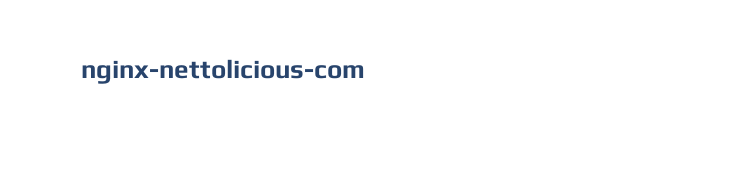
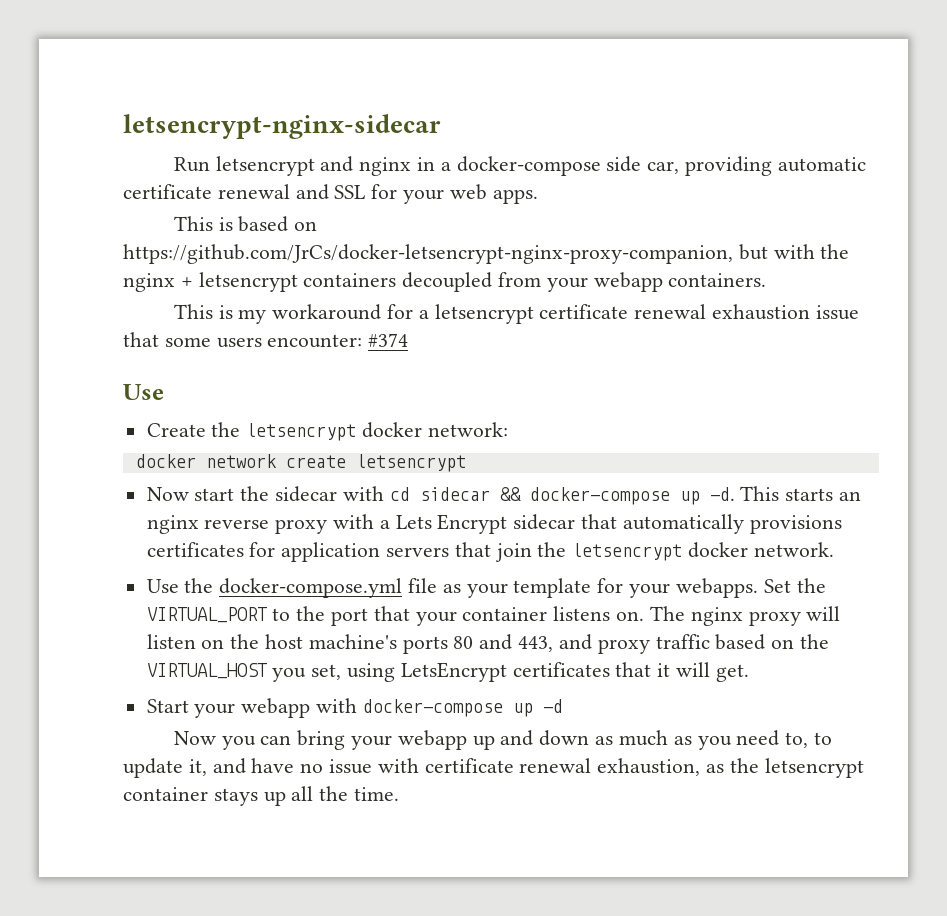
[81,59,365,84] nginx-nettolicious-com -> [123,114,441,139] [173,156,866,176] [123,184,538,204] [173,216,318,232] [123,244,850,264] [123,272,767,292] [173,304,859,324] [123,332,409,348] [123,384,164,400] [146,422,508,441] [135,454,466,472] [146,486,862,505] [146,514,842,534] [146,542,834,562] [146,578,826,598] [146,606,841,626] [146,634,829,654] [146,662,749,682] [146,698,563,718] [173,730,832,750] [123,758,864,778] [123,786,400,806] letsencrypt-nginx-sidecar // Run letsencrypt and nginx in a docker-compose side car, providing automatic certificate renewal and SSL for your web apps. // This is based on https://github.com/JrCs/docker-letsencrypt-nginx-proxy-companion, but with the nginx + letsencrypt containers decoupled from your webapp containers. // This is my workaround for a letsencrypt certificate renewal exhaustion issue that some users encounter: #374 // Use // Create the letsencrypt docker network: // docker network create letsencrypt // Now start the sidecar with cd sidecar && docker-compose up -d. This starts an nginx reverse proxy with a Lets Encrypt sidecar that automatically provisions certificates for application servers that join the letsencrypt docker network. // Use the docker-compose.yml file as your template for your webapps. Set the VIRTUAL_PORT to the port that your container listens on. The nginx proxy will listen on the host machine's ports 80 and 443, and proxy traffic based on the VIRTUAL_HOST you set, using LetsEncrypt certificates that it will get. // Start your webapp with docker-compose up -d // Now you can bring your webapp up and down as much as you need to, to update it, and have no issue with certificate renewal exhaustion, as the letsencrypt container stays up all the time.

